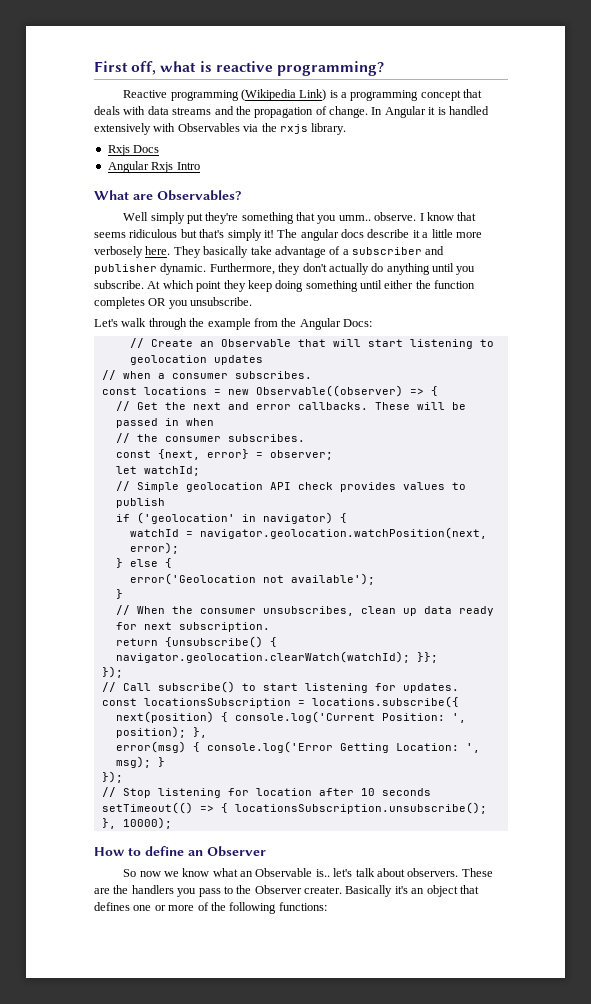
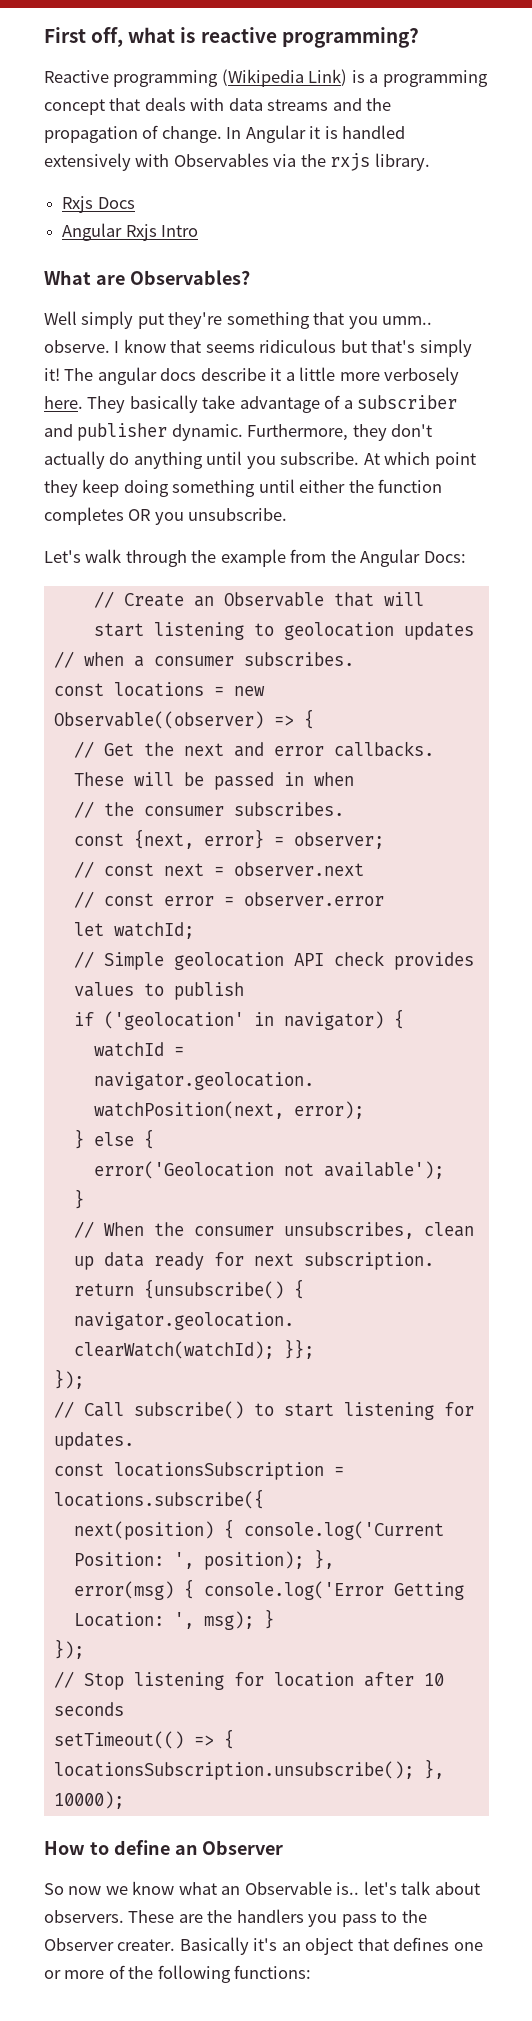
(333, 455) none -> [73,861,364,878] [73,891,384,908] // // const next = observer.next // // const error = observer.error

